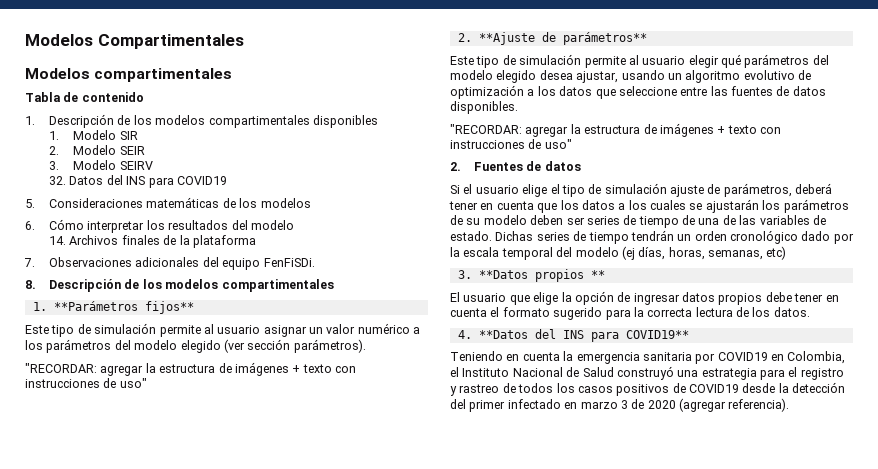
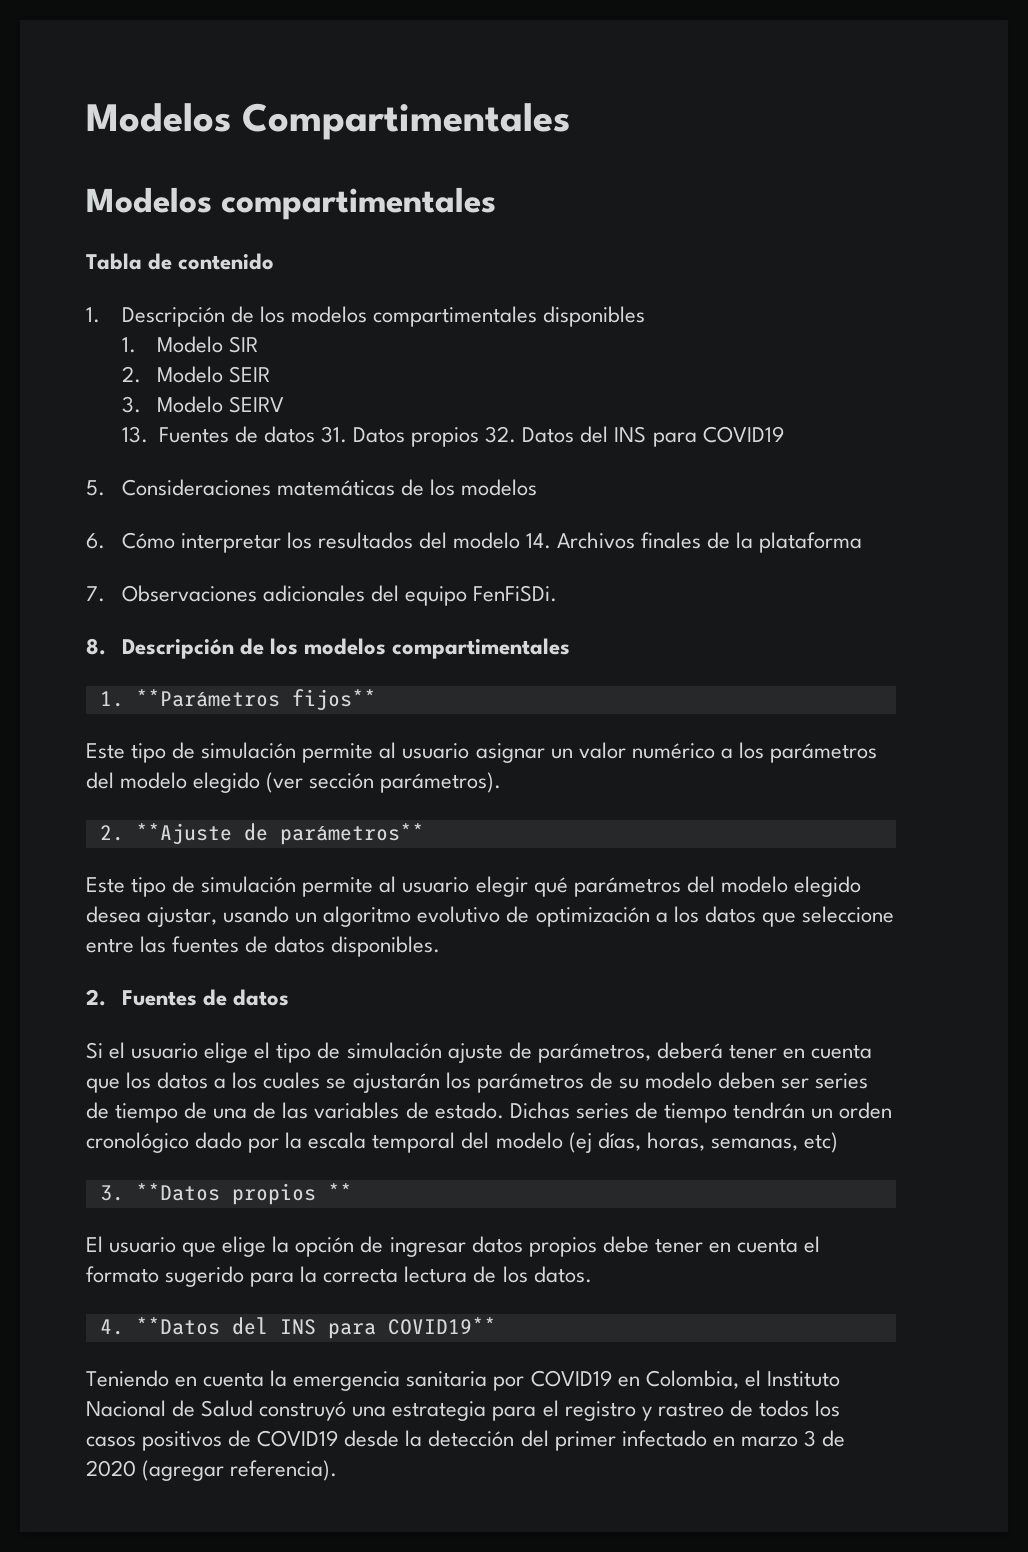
(153, 165) none -> [121,426,480,447] 13. Fuentes de datos 31. Datos propios
(294, 225) // -> (520, 540) none
[25,362,356,376] [25,378,147,388] // "RECORDAR: agregar la estructura de imágenes + texto con instrucciones de uso" -> (502, 782) none
[450,123,781,137] [450,139,572,149] // "RECORDAR: agregar la estructura de imágenes + texto con instrucciones de uso" -> (441, 946) none

